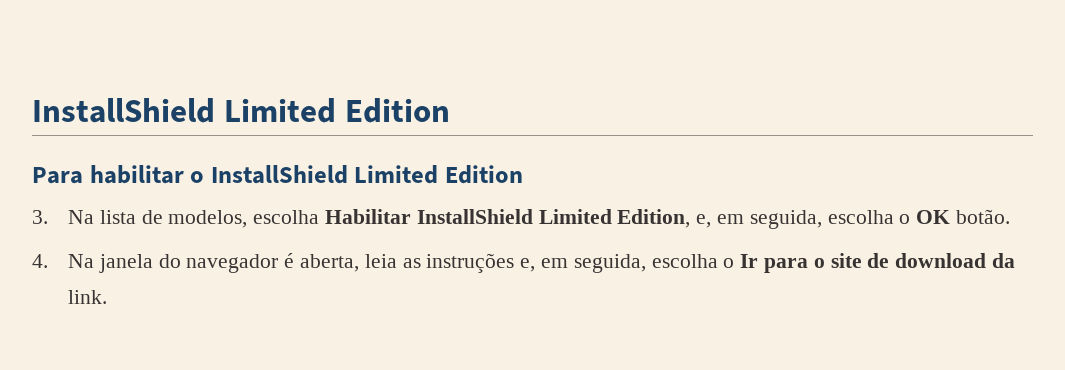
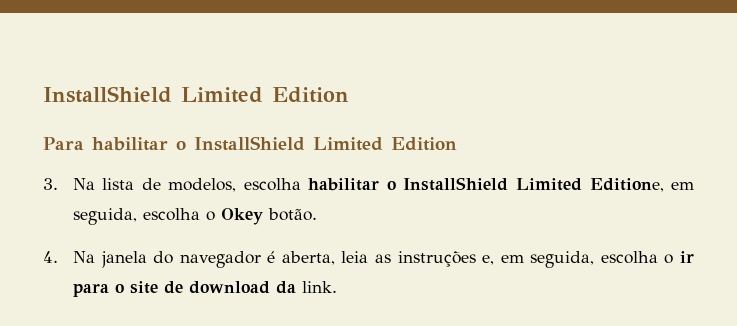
[325,209,951,229] Habilitar InstallShield Limited Edition, e, em seguida, escolha o OK -> [308,177,694,192] [72,208,263,225] habilitar o InstallShield Limited Editione, em seguida, escolha o Okey
[740,254,759,268] Ir -> [679,251,694,263] ir

